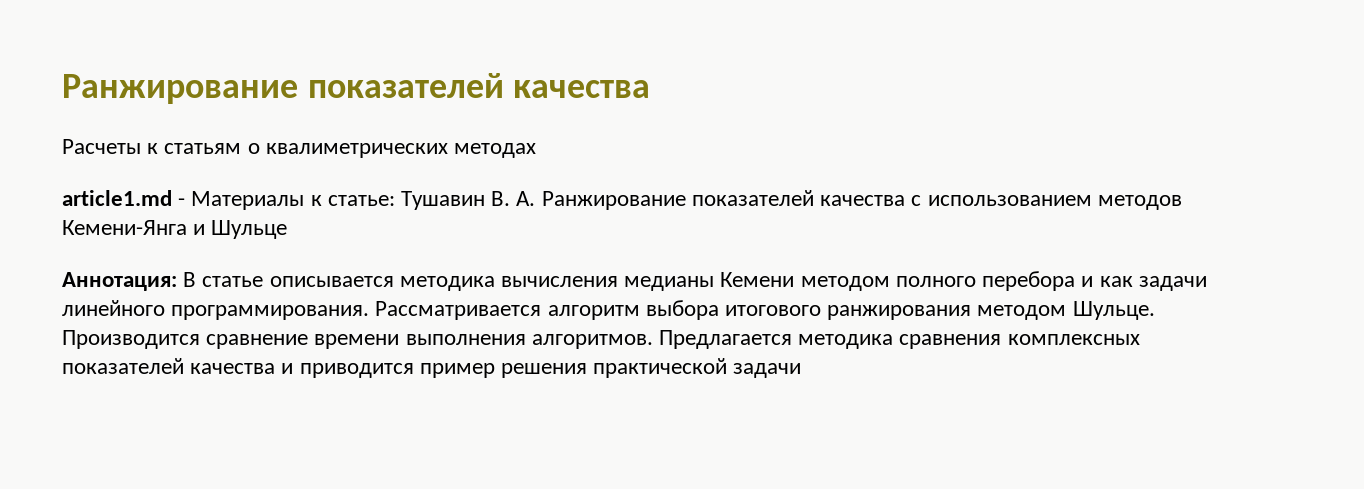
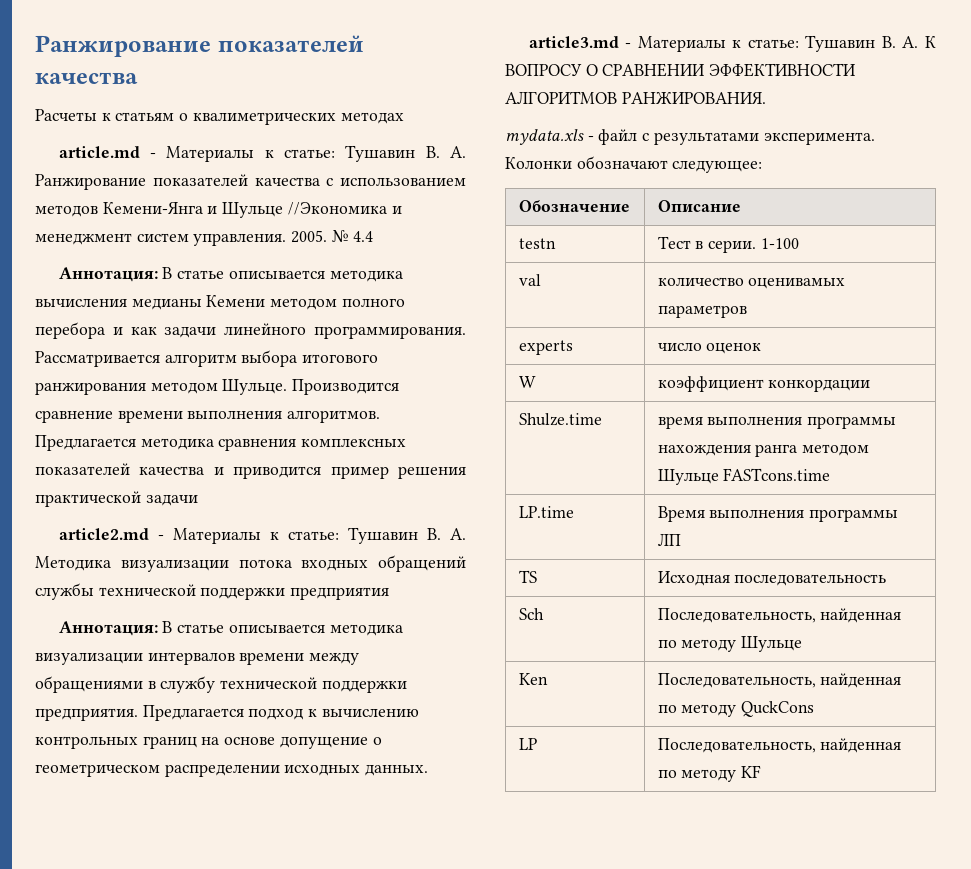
[62,190,172,206] article1.md -> [58,146,140,158] article.md
(288, 229) none -> [287,202,402,215] [35,230,373,246] //Экономика и менеджмент систем управления. 2005. № 4.4
(802, 370) none -> [58,527,466,544] [35,555,466,572] [35,583,390,600] [58,621,403,636] [35,652,360,665] [35,676,407,693] [35,705,419,721] [35,736,382,749] [35,764,429,777] [528,35,936,52] [505,63,857,77] [505,91,766,104] [505,129,875,145] [505,156,763,173] [518,200,630,212] [657,200,741,212] [518,238,556,249] [657,236,799,253] [518,274,541,286] [657,277,846,289] [657,305,747,318] [518,340,573,355] [657,342,762,354] [518,376,536,388] [657,376,871,392] [518,413,602,426] [657,416,897,429] [657,444,870,457] [657,468,831,485] [518,506,574,518] [657,506,899,522] [657,533,681,546] [518,570,537,583] [657,571,887,586] [518,608,544,620] [657,608,902,623] [657,636,803,652] [518,673,548,685] [657,673,902,688] [657,701,815,717] [518,738,537,750] [657,738,902,753] [657,765,762,782] // article2.md - Материалы к статье: Тушавин В. А. Методика визуализации потока входных обращений службы технической поддержки предприятия // Аннотация: В статье описывается методика визуализации интервалов времени между обращениями в службу технической поддержки предприятия. Предлагается подход к вычислению контрольных границ на основе допущение о геометрическом распределении исходных данных. // article3.md - Материалы к статье: Тушавин В. А. К ВОПРОСУ О СРАВНЕНИИ ЭФФЕКТИВНОСТИ АЛГОРИТМОВ РАНЖИРОВАНИЯ. // mydata.xls - файл с результатами эксперимента. Колонки обозначают следующее: // Обозначение | Описание // testn | Тест в серии. 1-100 // val | количество оценивамых параметров // experts | число оценок // W | коэффициент конкордации // Shulze.time | время выполнения программы нахождения ранга методом Шульце FASTcons.time // LP.time | Время выполнения программы ЛП // TS | Исходная последовательность // Sch | Последовательность, найденная по методу Шульце // Ken | Последовательность, найденная по методу QuckCons // LP | Последовательность, найденная по методу KF

